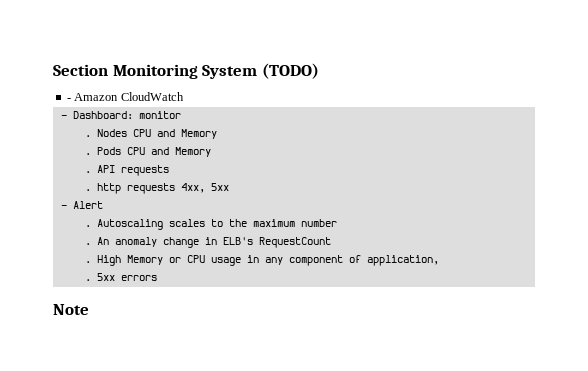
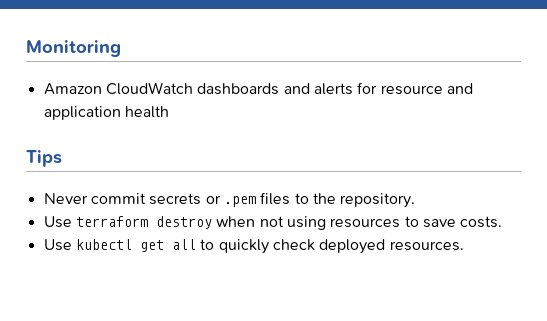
[53,64,108,76] Section -> (26, 48) none
[202,63,319,79] [66,98,71,101] System (TODO) // - -> (121, 48) //
[60,111,181,119] [84,129,217,139] [84,147,211,157] [84,165,169,176] [84,183,229,194] [60,201,103,209] [84,219,337,230] [84,237,331,248] [84,255,439,266] [84,273,157,281] [53,304,89,315] // - Dashboard: monitor // . Nodes CPU and Memory // . Pods CPU and Memory // . API requests // . http requests 4xx, 5xx // - Alert // . Autoscaling scales to the maximum number // . An anomaly change in ELB's RequestCount // . High Memory or CPU usage in any component of application, // . 5xx errors // Note -> [197,82,473,95] [43,106,169,120] [26,150,62,167] [43,192,416,208] [43,216,503,230] [43,239,464,254] dashboards and alerts for resource and application health // Tips // Never commit secrets or .pem files to the repository. // Use terraform destroy when not using resources to save costs. // Use kubectl get all to quickly check deployed resources.

